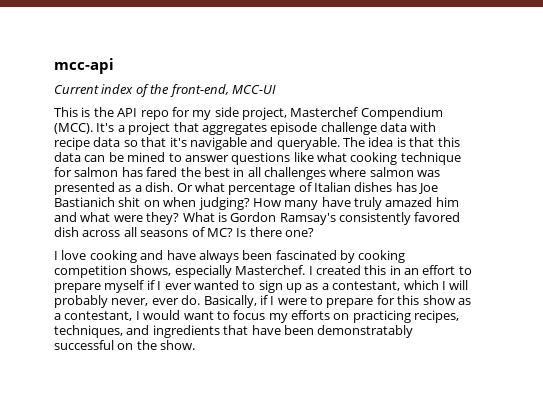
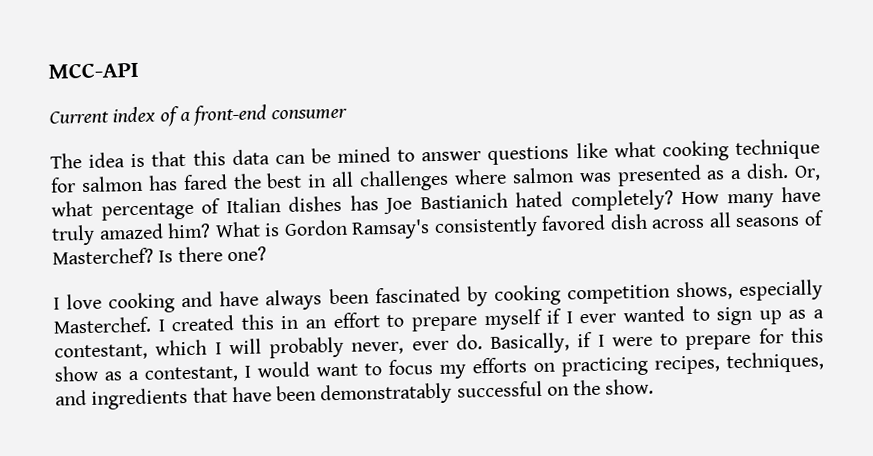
[54,58,114,74] mcc-api -> [48,61,139,79] MCC-API
[150,84,276,97] [54,107,443,120] [54,122,437,135] [54,137,340,150] the front-end, MCC-UI // This is the API repo for my side project, Masterchef Compendium (MCC). It's a project that aggregates episode challenge data with recipe data so that it's navigable and queryable. -> [179,104,348,126] a front-end consumer //
[176,183,193,192] Or -> [794,165,821,181] Or,
[118,197,250,210] shit on when judging? -> [515,189,674,212] hated completely?
[435,197,459,207] [54,212,180,225] him and what were they? -> [167,222,212,239] him?
[206,228,233,237] MC? -> [52,247,154,265] Masterchef?

